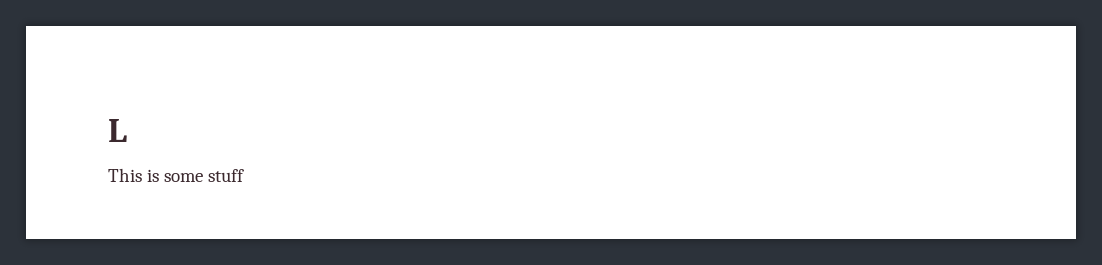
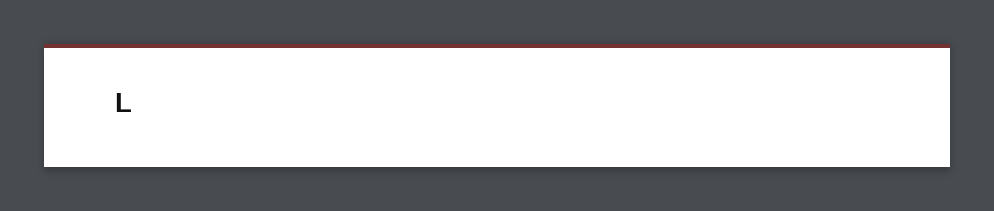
[108,168,245,182] // This is some stuff -> (132, 102) none

